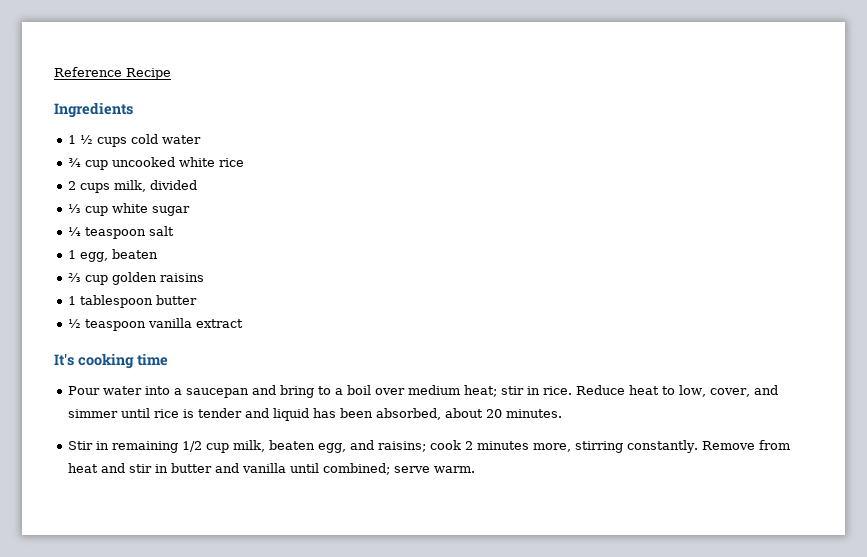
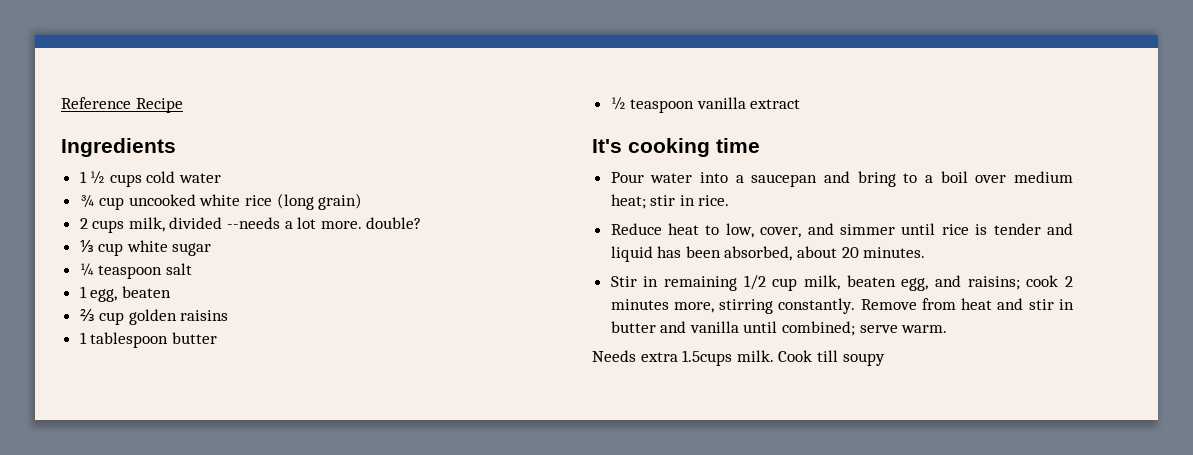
(245, 162) none -> [276,193,363,210] (long grain)
(198, 185) none -> [227,217,422,229] --needs a lot more. double?
(573, 390) none -> (730, 200) //
(476, 469) none -> [592,350,885,366] // Needs extra 1.5cups milk. Cook till soupy

